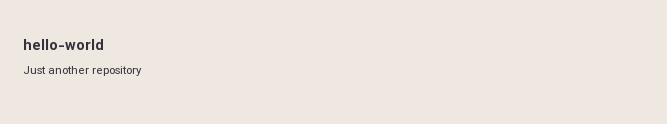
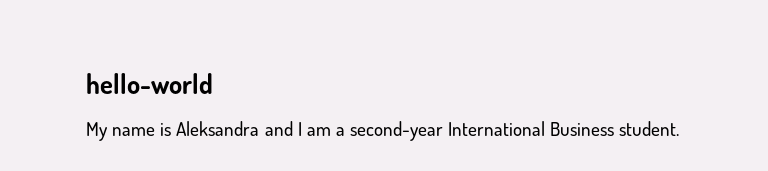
[23,66,143,76] Just another repository -> [86,121,680,141] My name is Aleksandra and I am a second-year International Business student.

